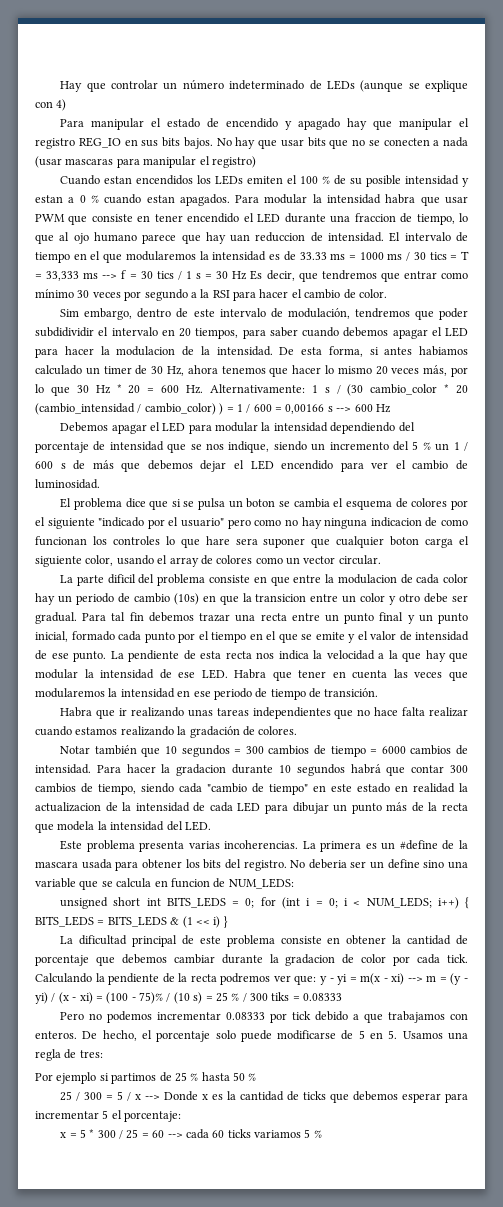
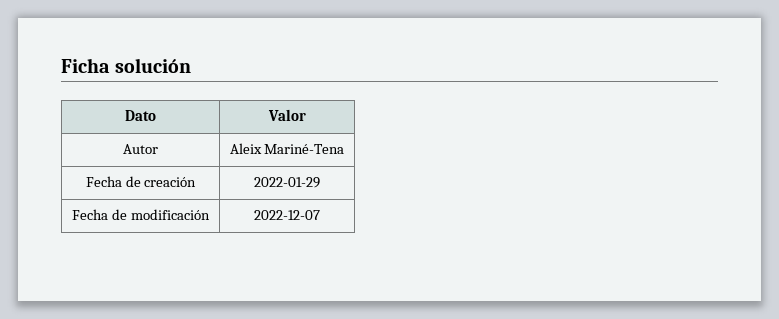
[60,79,469,92] [35,99,67,111] [60,118,469,130] [35,137,468,149] [35,156,256,168] [60,175,469,187] [35,194,469,206] [35,213,468,225] [35,232,469,244] [35,251,470,263] [35,270,469,282] [35,289,387,301] [60,308,468,320] [35,327,468,339] [35,346,468,358] [35,365,469,377] [35,384,468,396] [35,403,391,415] [60,422,415,434] [35,441,468,453] [35,460,468,472] [35,479,100,489] [60,498,468,510] [35,517,469,529] [35,536,470,548] [35,555,381,567] [60,574,468,586] [35,593,468,605] [35,612,469,624] [35,631,469,643] [35,650,468,662] [35,669,469,681] [35,688,379,700] [60,707,469,719] [35,726,298,738] [60,745,469,757] [35,764,468,776] [35,783,468,795] [35,802,468,814] [35,821,211,833] [60,840,468,852] [35,859,469,871] [35,878,294,890] [60,897,469,909] [35,916,228,928] [60,935,469,947] [35,954,469,966] [35,973,469,985] [35,992,343,1004] [60,1011,468,1023] [35,1030,469,1042] [35,1049,103,1061] [35,1072,257,1084] [60,1091,468,1103] [35,1110,182,1122] [60,1129,322,1139] Hay que controlar un número indeterminado de LEDs (aunque se explique con 4) // Para manipular el estado de encendido y apagado hay que manipular el registro REG_IO en sus bits bajos. No hay que usar bits que no se conecten a nada (usar mascaras para manipular el registro) // Cuando estan encendidos los LEDs emiten el 100 % de su posible intensidad y estan a 0 % cuando estan apagados. Para modular la intensidad habra que usar PWM que consiste en tener encendido el LED durante una fraccion de tiempo, lo que al ojo humano parece que hay uan reduccion de intensidad. El intervalo de tiempo en el que modularemos la intensidad es de 33.33 ms = 1000 ms / 30 tics = T = 33,333 ms --> f = 30 tics / 1 s = 30 Hz Es decir, que tendremos que entrar como mínimo 30 veces por segundo a la RSI para hacer el cambio de color. // Sim embargo, dentro de este intervalo de modulación, tendremos que poder subdidividir el intervalo en 20 tiempos, para saber cuando debemos apagar el LED para hacer la modulacion de la intensidad. De esta forma, si antes habiamos calculado un timer de 30 Hz, ahora tenemos que hacer lo mismo 20 veces más, por lo que 30 Hz * 20 = 600 Hz. Alternativamente: 1 s / (30 cambio_color * 20 (cambio_intensidad / cambio_color) ) = 1 / 600 = 0,00166 s --> 600 Hz // Debemos apagar el LED para modular la intensidad dependiendo del porcentaje de intensidad que se nos indique, siendo un incremento del 5 % un 1 / 600 s de más que debemos dejar el LED encendido para ver el cambio de luminosidad. // El problema dice que si se pulsa un boton se cambia el esquema de colores por el siguiente "indicado por el usuario" pero como no hay ninguna indicacion de como funcionan los controles lo que hare sera suponer que cualquier boton carga el siguiente color, usando el array de colores como un vector circular. // La parte dificil del problema consiste en que entre la modulacion de cada color hay un periodo de cambio (10s) en que la transicion entre un color y otro debe ser gradual. Para tal fin debemos trazar una recta entre un punto final y un punto inicial, formado cada punto por el tiempo en el que se emite y el valor de intensidad de ese punto. La pendiente de esta recta nos indica la velocidad a la que hay que modular la intensidad de ese LED. Habra que tener en cuenta las veces que modularemos la intensidad en ese periodo de tiempo de transición. // Habra que ir realizando unas tareas independientes que no hace falta realizar cuando estamos realizando la gradación de colores. // Notar también que 10 segundos = 300 cambios de tiempo = 6000 cambios de intensidad. Para hacer la gradacion durante 10 segundos habrá que contar 300 cambios de tiempo, siendo cada "cambio de tiempo" en este estado en realidad la actualizacion de la intensidad de cada LED para dibujar un punto más de la recta que modela la intensidad del LED. // Este problema presenta varias incoherencias. La primera es un #define de la mascara usada para obtener los bits del registro. No deberia ser un define sino una variable que se calcula en funcion de NUM_LEDS: // unsigned short int BITS_LEDS = 0; for (int i = 0; i < NUM_LEDS; i++) { BITS_LEDS = BITS_LEDS & (1 << i) } // La dificultad principal de este problema consiste en obtener la cantidad de porcentaje que debemos cambiar durante la gradacion de color por cada tick. Calculando la pendiente de la recta podremos ver que: y - yi = m(x - xi) --> m = (y - yi) / (x - xi) = (100 - 75)% / (10 s) = 25 % / 300 tiks = 0.08333 // Pero no podemos incrementar 0.08333 por tick debido a que trabajamos con enteros. De hecho, el porcentaje solo puede modificarse de 5 en 5. Usamos una regla de tres: // Por ejemplo si partimos de 25 % hasta 50 % // 25 / 300 = 5 / x --> Donde x es la cantidad de ticks que debemos esperar para incrementar 5 el porcentaje: // x = 5 * 300 / 25 = 60 --> cada 60 ticks variamos 5 % -> [61,58,192,73] [125,110,156,121] [267,109,306,121] [123,144,158,154] [229,143,345,154] [85,176,197,187] [254,177,320,188] [72,209,210,220] [254,210,320,220] Ficha solución // Dato | Valor // Autor | Aleix Mariné-Tena // Fecha de creación | 2022-01-29 // Fecha de modificación | 2022-12-07

